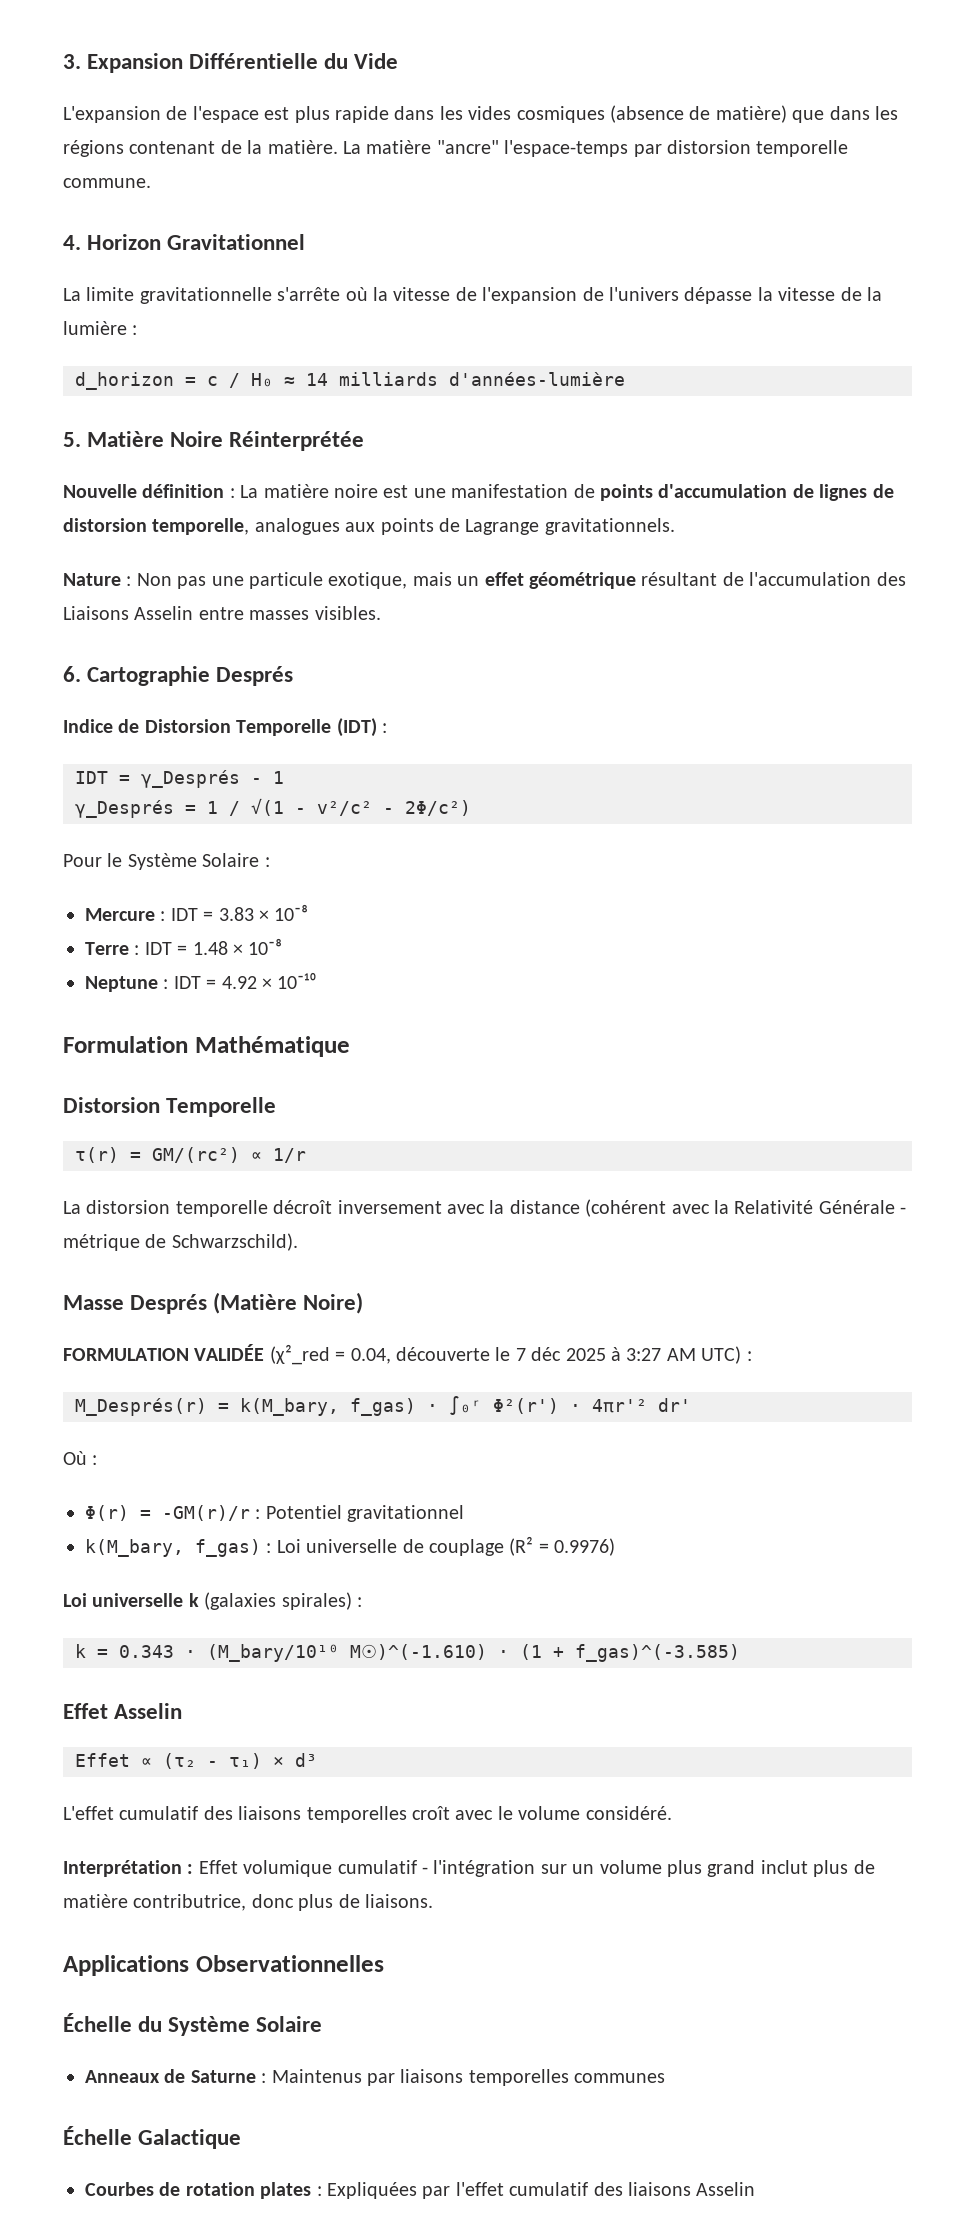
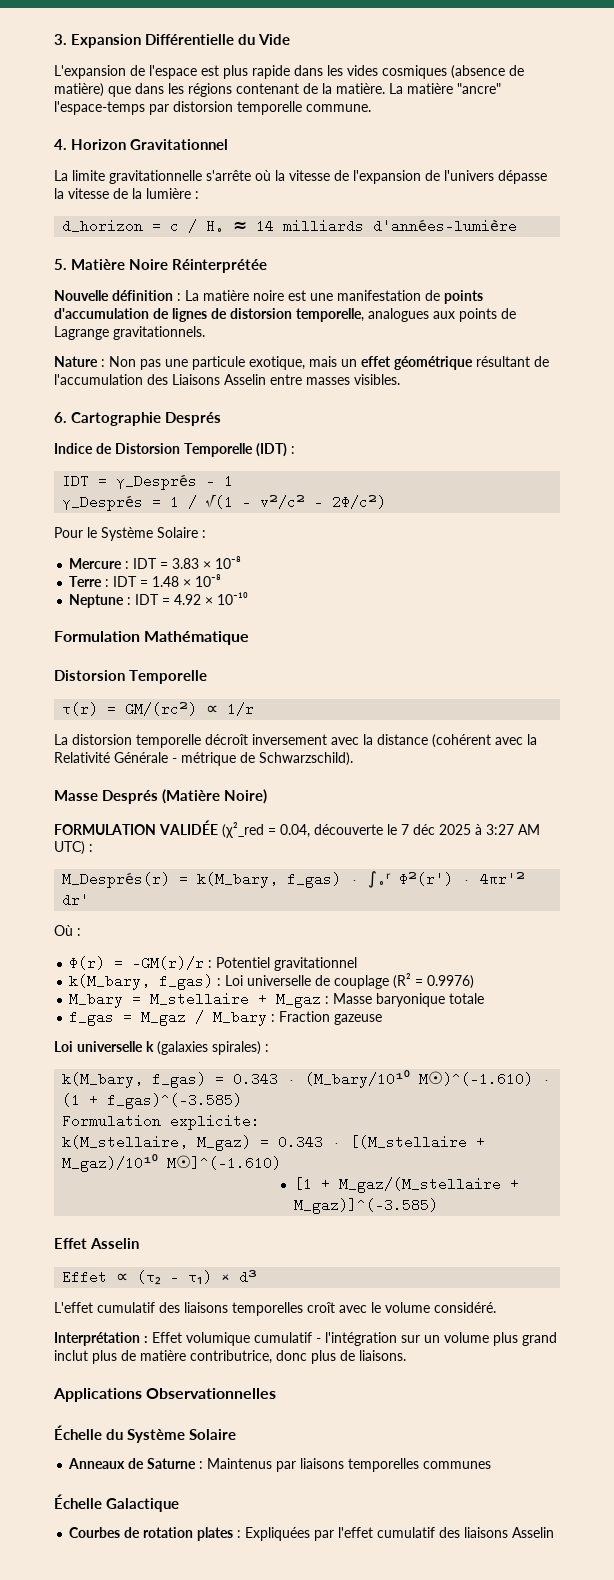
(616, 1547) none -> [69,992,485,1008] [69,1010,383,1026] // M_bary = M_stellaire + M_gaz : Masse baryonique totale // f_gas = M_gaz / M_bary : Fraction gazeuse
[75,1644,86,1658] k -> [62,1072,207,1088] k(M_bary, f_gas)
(740, 1653) none -> [62,1114,261,1130] [62,1135,486,1151] [62,1154,282,1172] [293,1177,519,1193] [293,1198,438,1214] // Formulation explicite: // k(M_stellaire, M_gaz) = 0.343 · [(M_stellaire + M_gaz)/10¹⁰ M☉]^(-1.610) // [1 + M_gaz/(M_stellaire + M_gaz)]^(-3.585)

